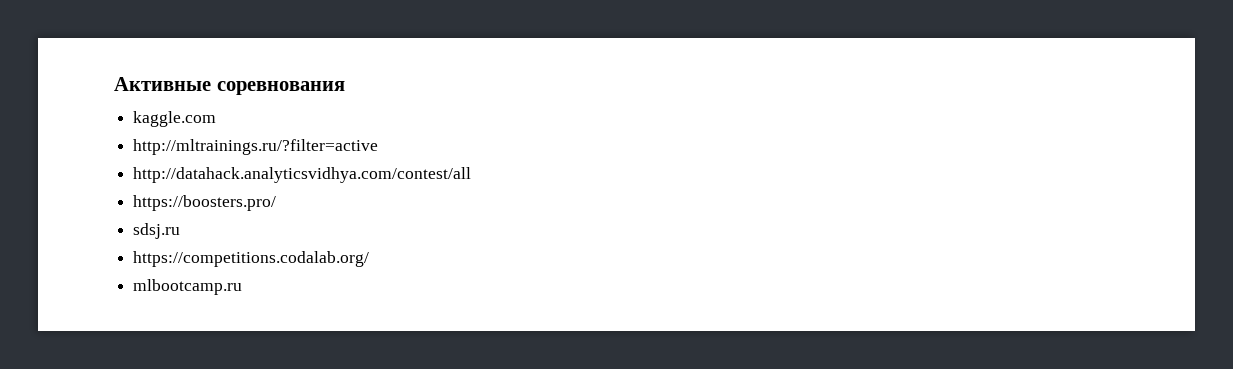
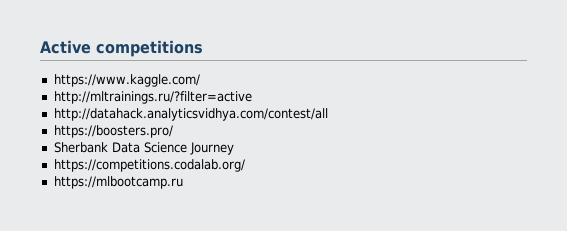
[114,77,345,95] [133,111,217,127] Активные соревнования // kaggle.com -> [40,40,203,57] [53,74,200,87] Active competitions // https://www.kaggle.com/
[133,223,181,239] sdsj.ru -> [53,142,234,155] Sherbank Data Science Journey
[133,279,243,295] mlbootcamp.ru -> [53,176,183,189] https://mlbootcamp.ru

